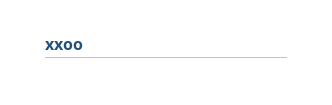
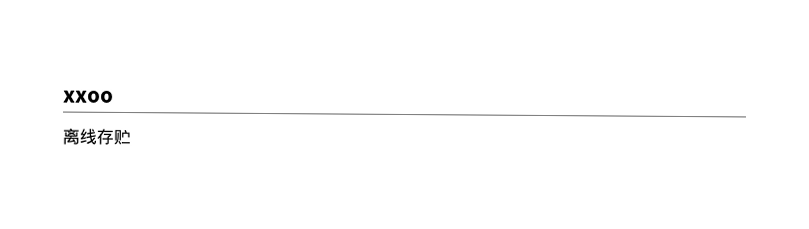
(83, 45) none -> [62,128,131,146] // 离线存贮

